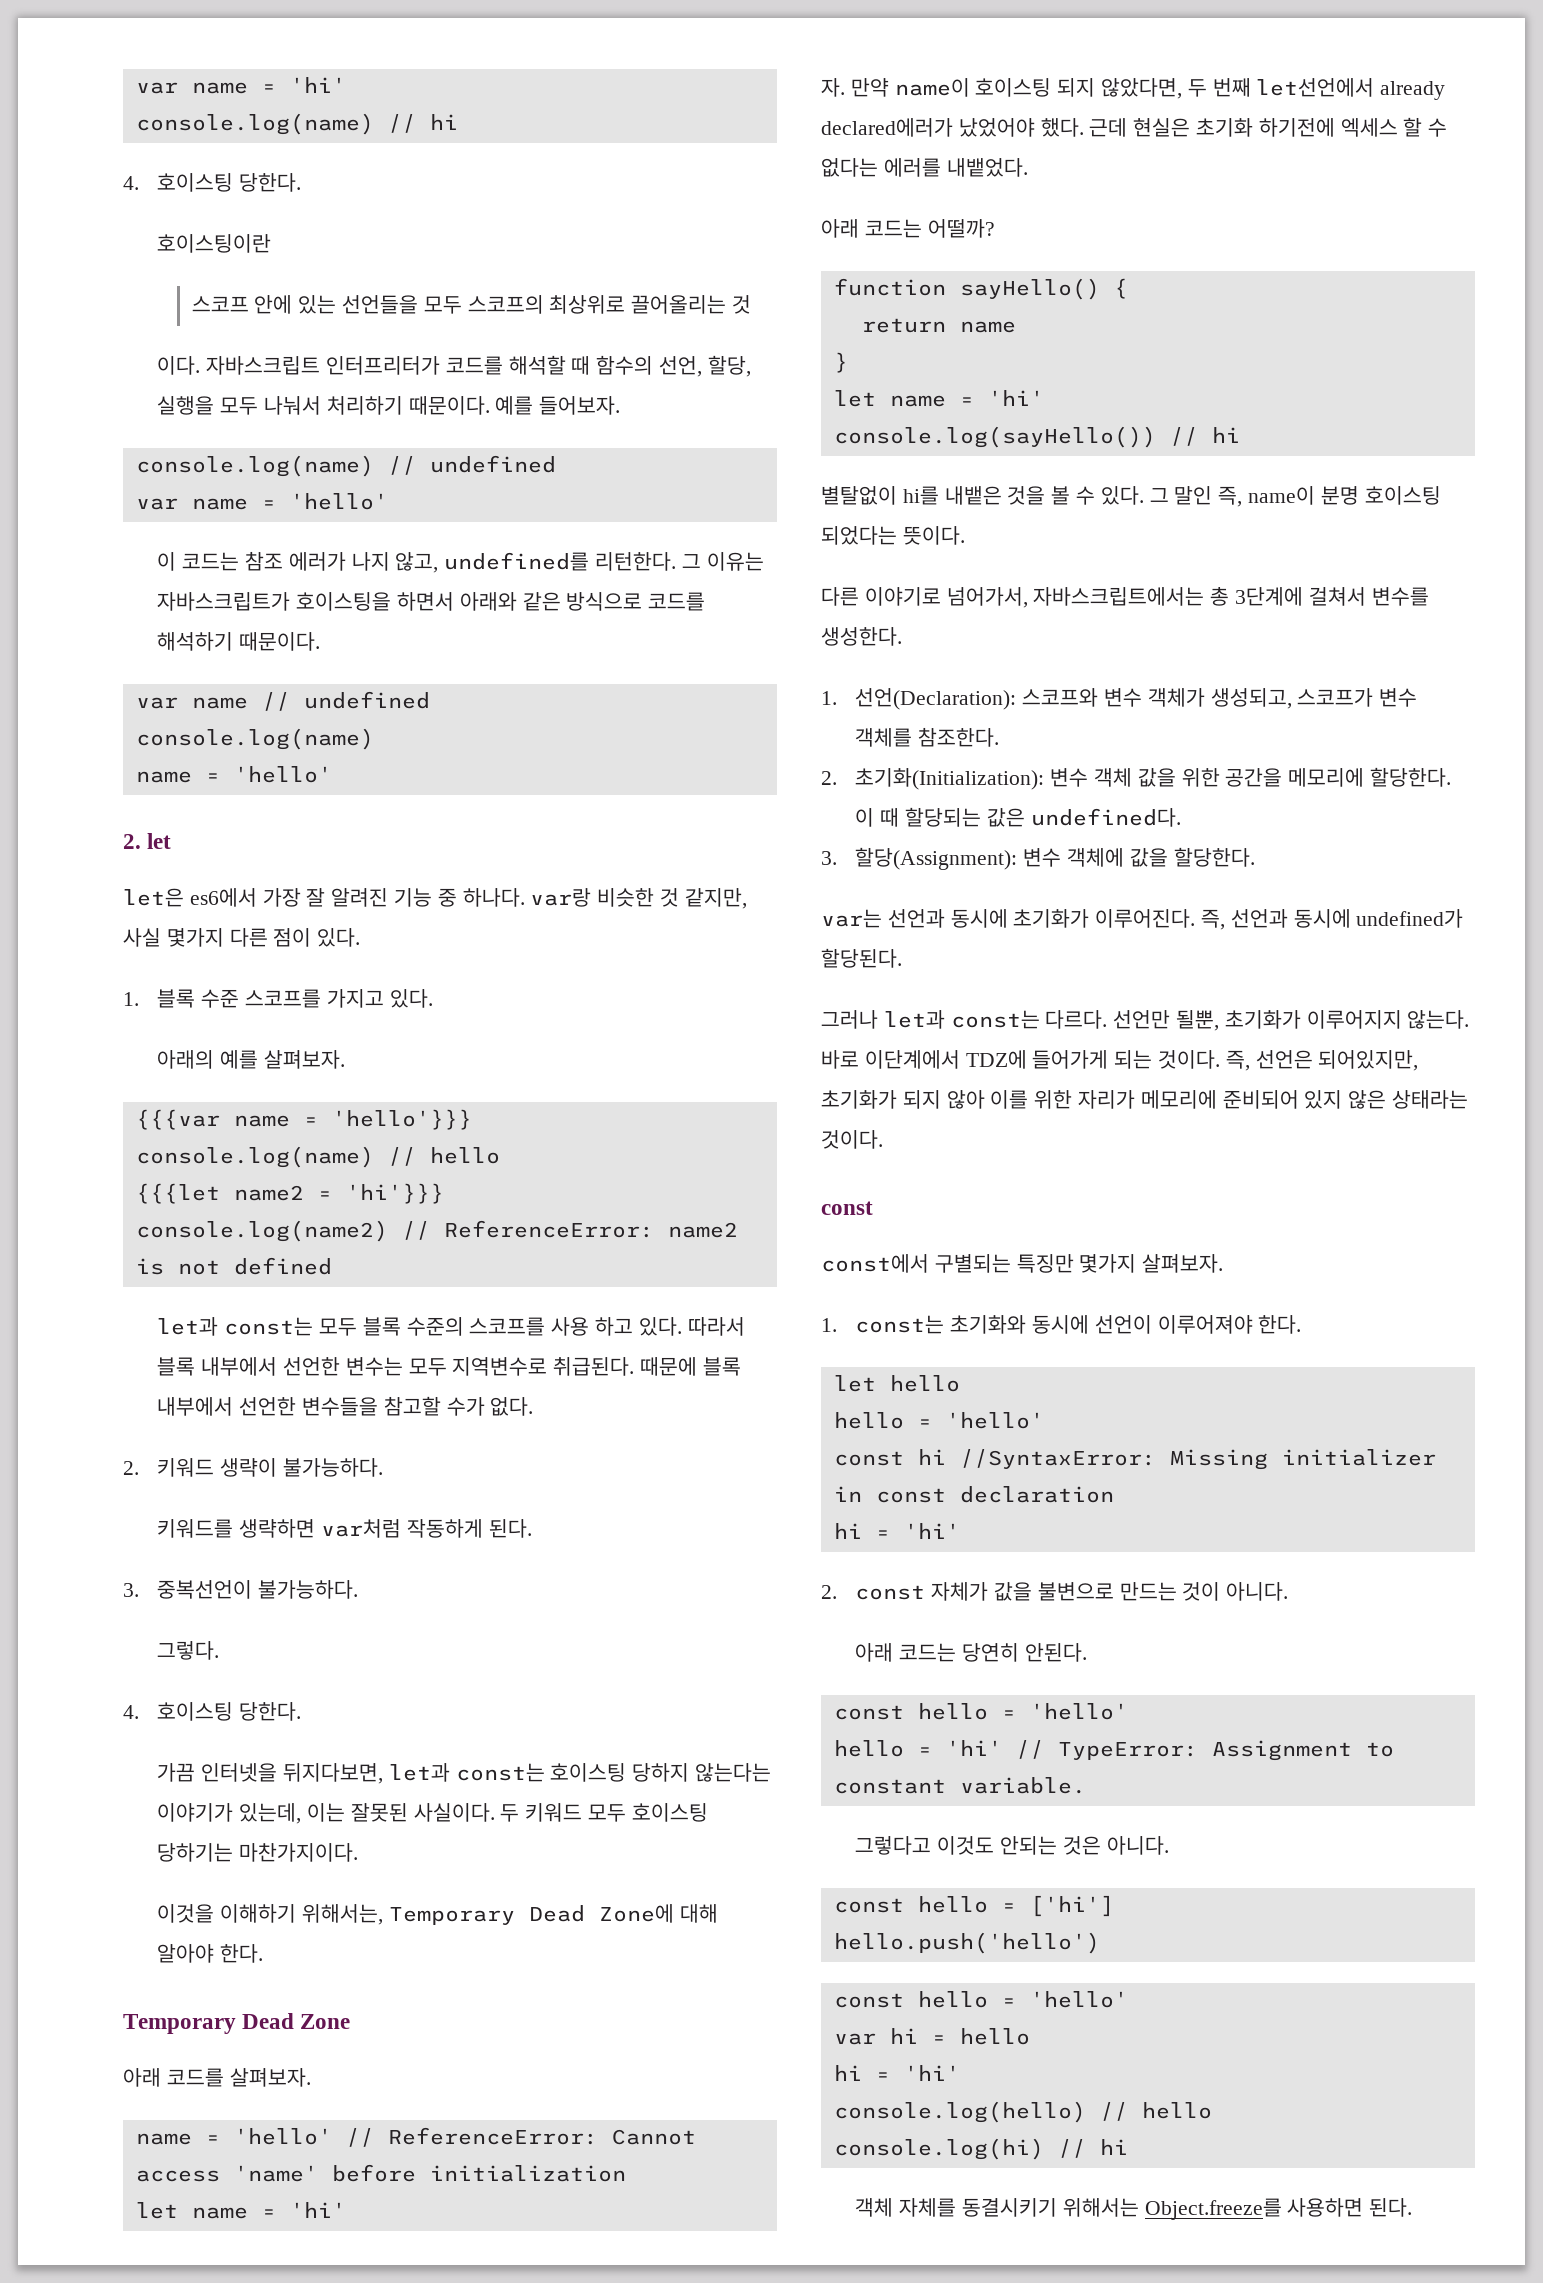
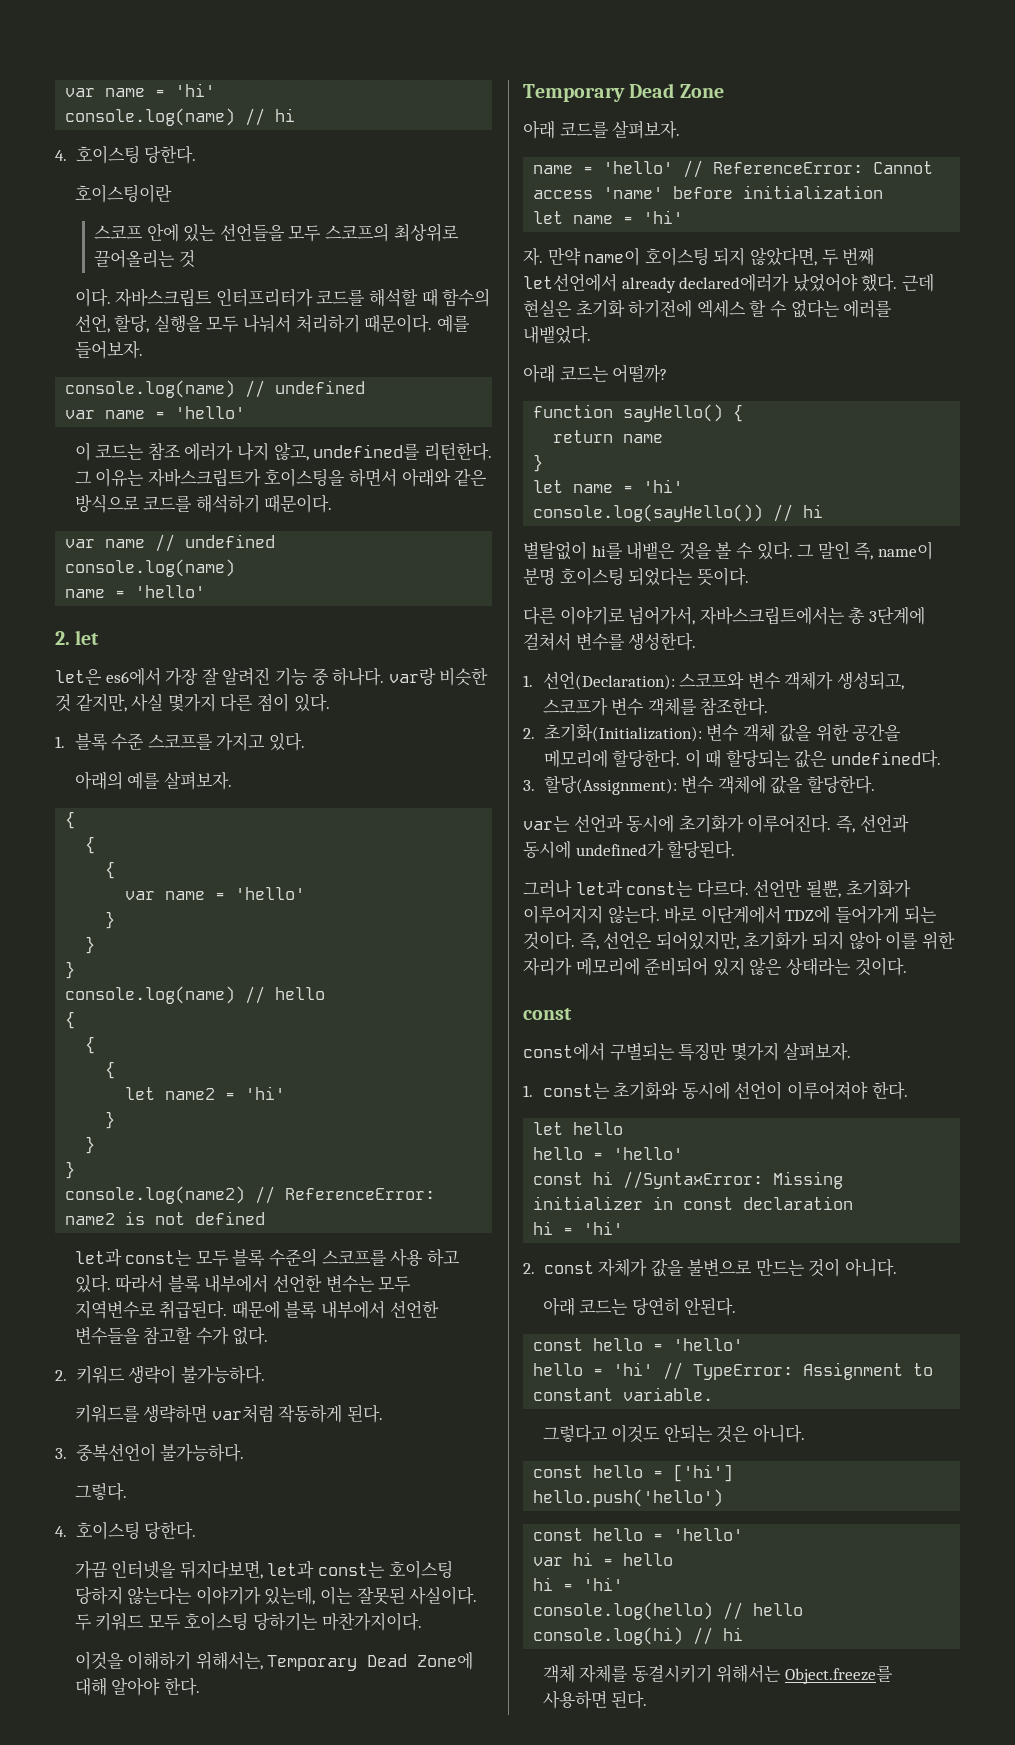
[135,1109,472,1130] [135,1146,500,1168] [135,1183,444,1204] {{{var name = 'hello'}}} // console.log(name) // hello // {{{let name2 = 'hi'}}} -> [65,811,76,829] [85,836,96,854] [105,861,116,879] [125,887,306,900] [105,911,116,929] [85,936,96,954] [65,961,76,979] [65,986,326,1004] [65,1011,76,1029] [85,1036,96,1054] [105,1061,116,1079] [125,1086,286,1100] [105,1111,116,1129] [85,1136,96,1154] [65,1161,76,1179] { // { // { // var name = 'hello' // } // } // } // console.log(name) // hello // { // { // { // let name2 = 'hi' // } // } // }

